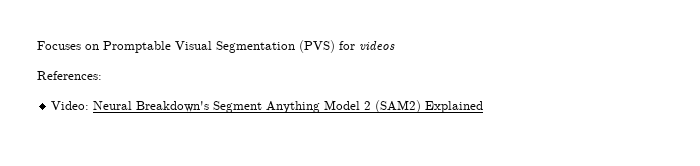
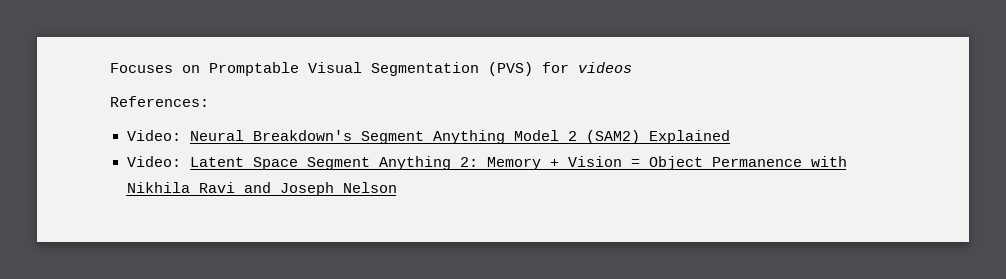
(484, 107) none -> [126,156,847,170] [126,182,397,196] // Video: Latent Space Segment Anything 2: Memory + Vision = Object Permanence with Nikhila Ravi and Joseph Nelson

